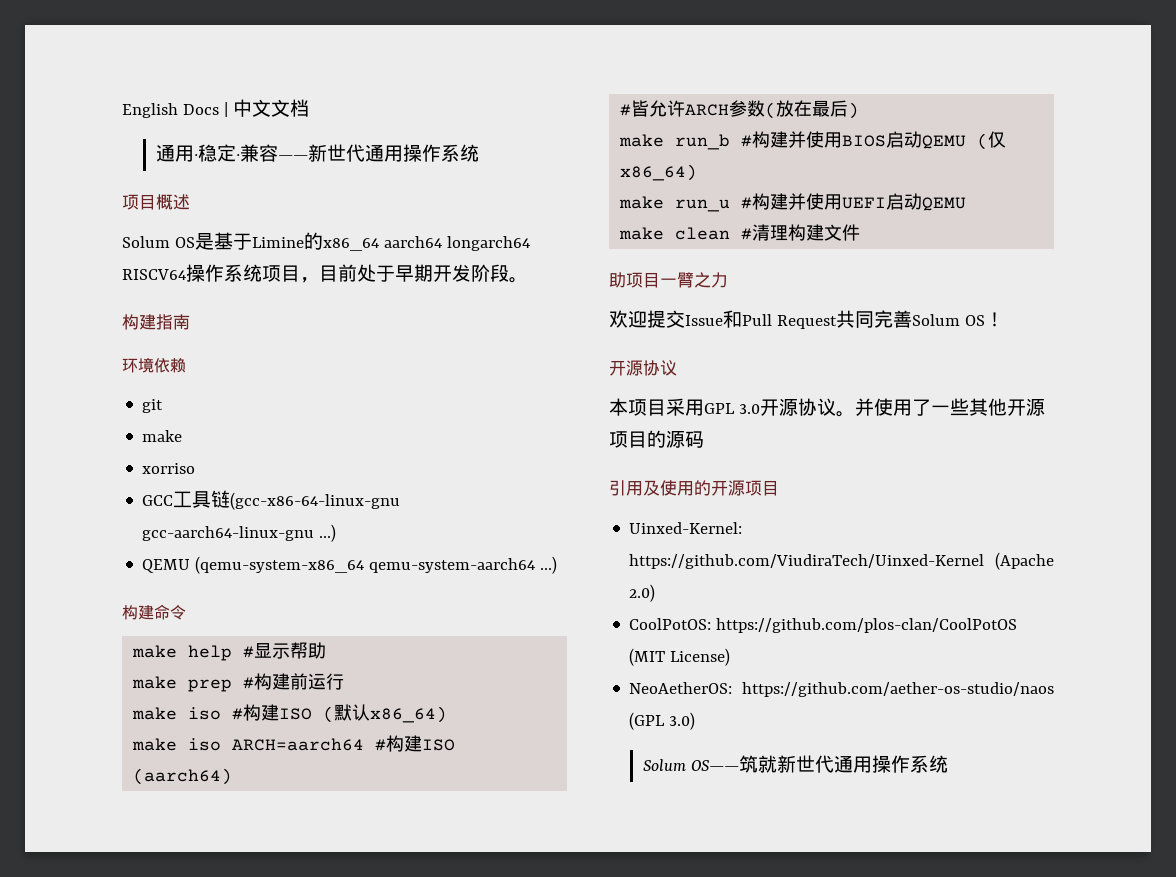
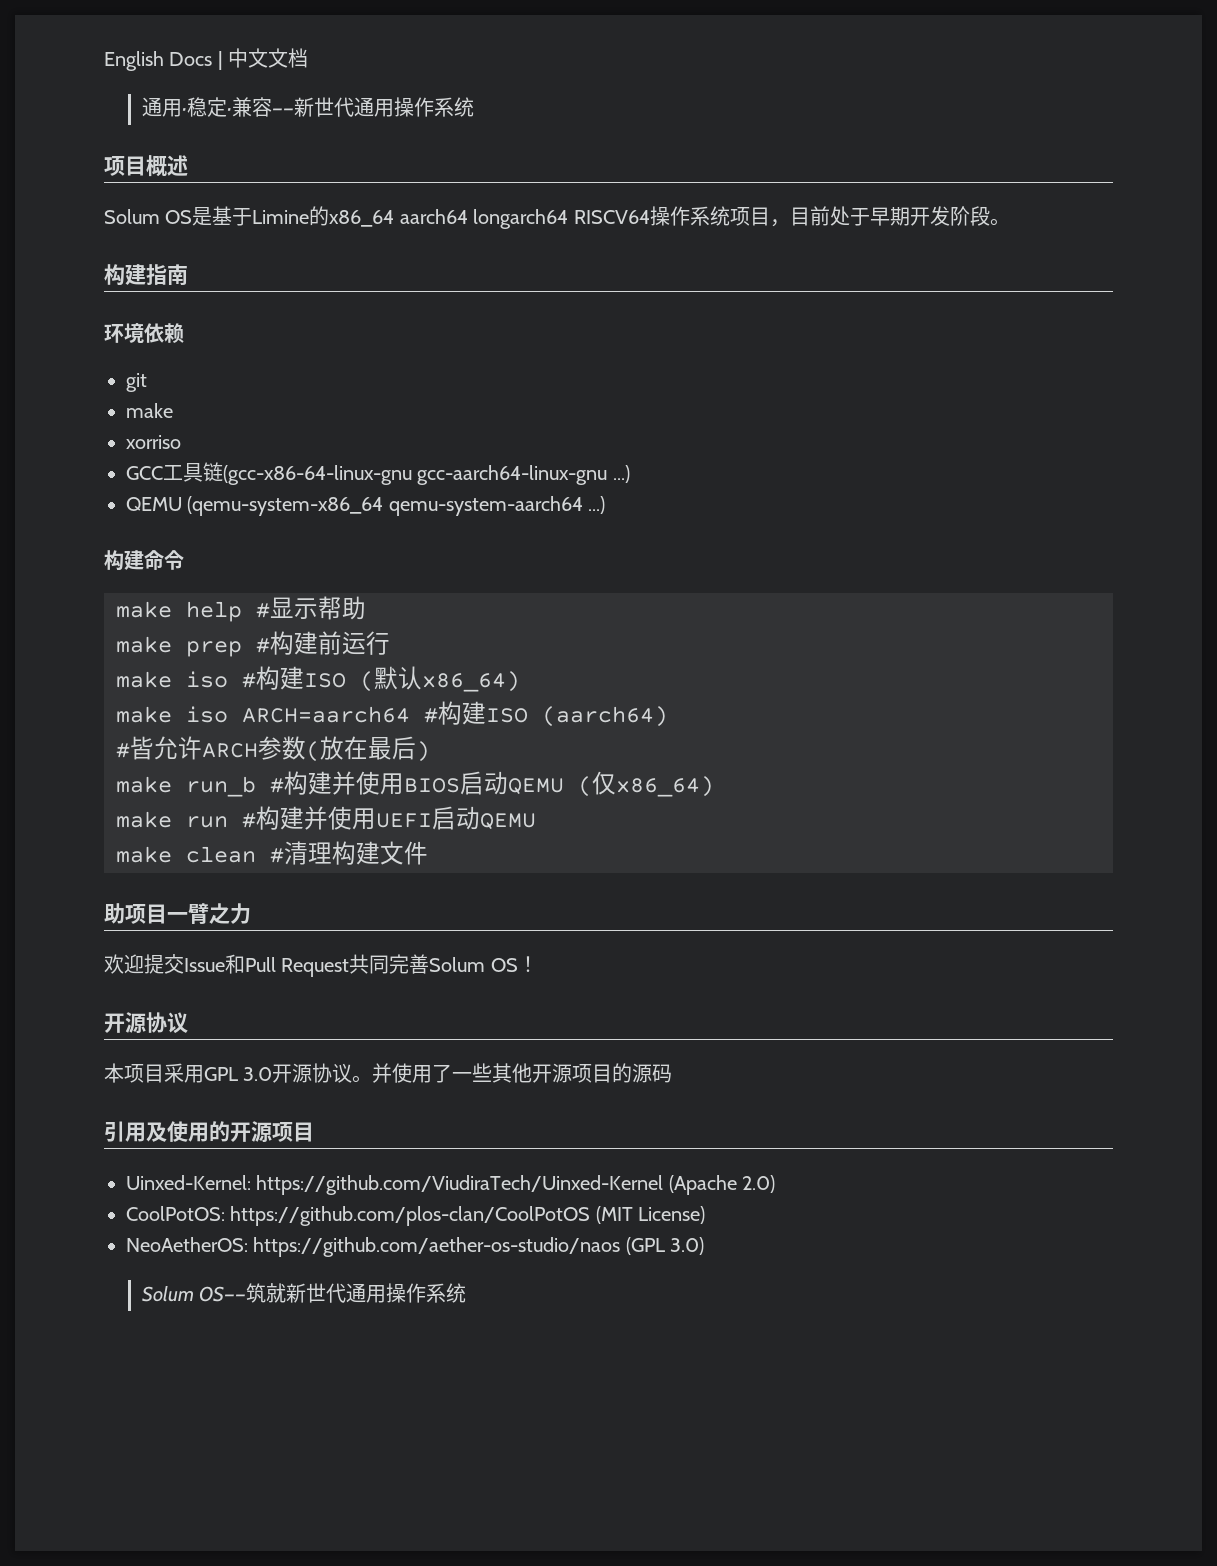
[675,199,731,212] run_u -> [186,816,228,828] run

